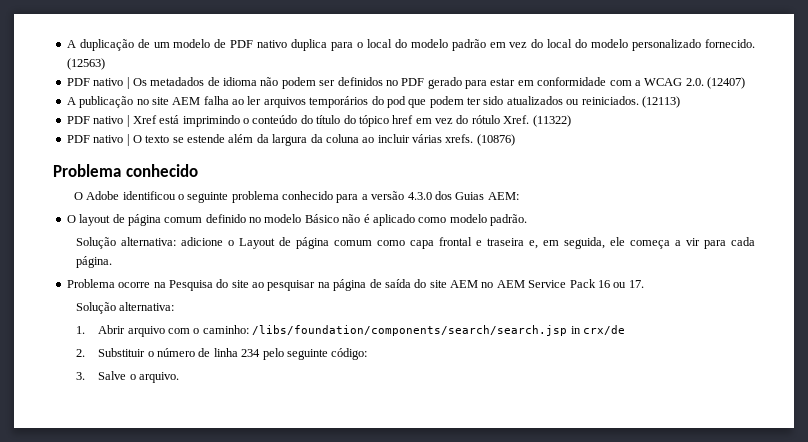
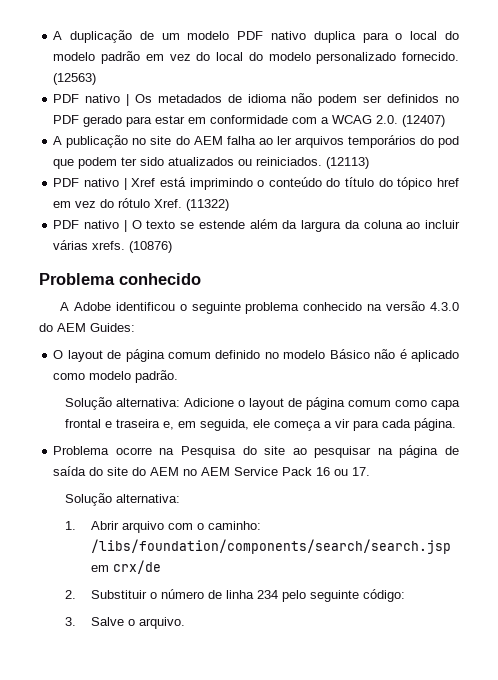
[214,39,227,48] de -> (230, 35) none
(169, 101) none -> [175,136,190,145] do
[73,192,83,200] O -> [59,302,69,311] A
[336,191,519,203] para a versão 4.3.0 dos Guias AEM: -> [367,301,459,311] [39,323,135,332] na versão 4.3.0 do AEM Guides:
[180,237,275,249] adicione o Layout -> [183,398,284,410] Adicione o layout
(447, 284) none -> [132,467,147,476] do
[570,326,581,334] in -> [90,565,109,572] em

